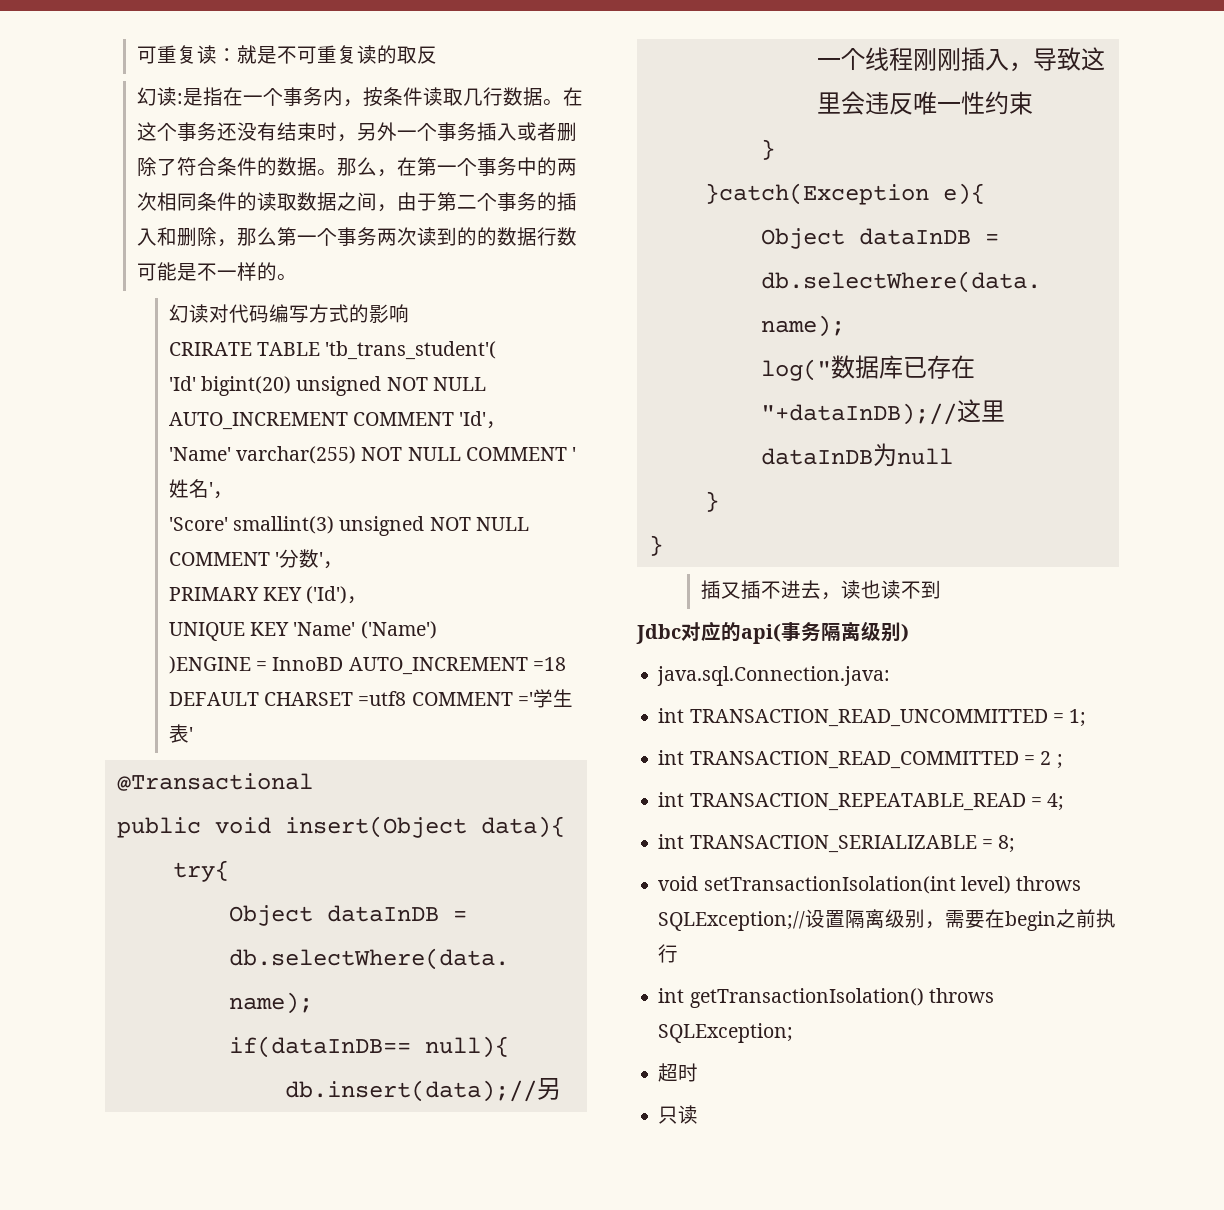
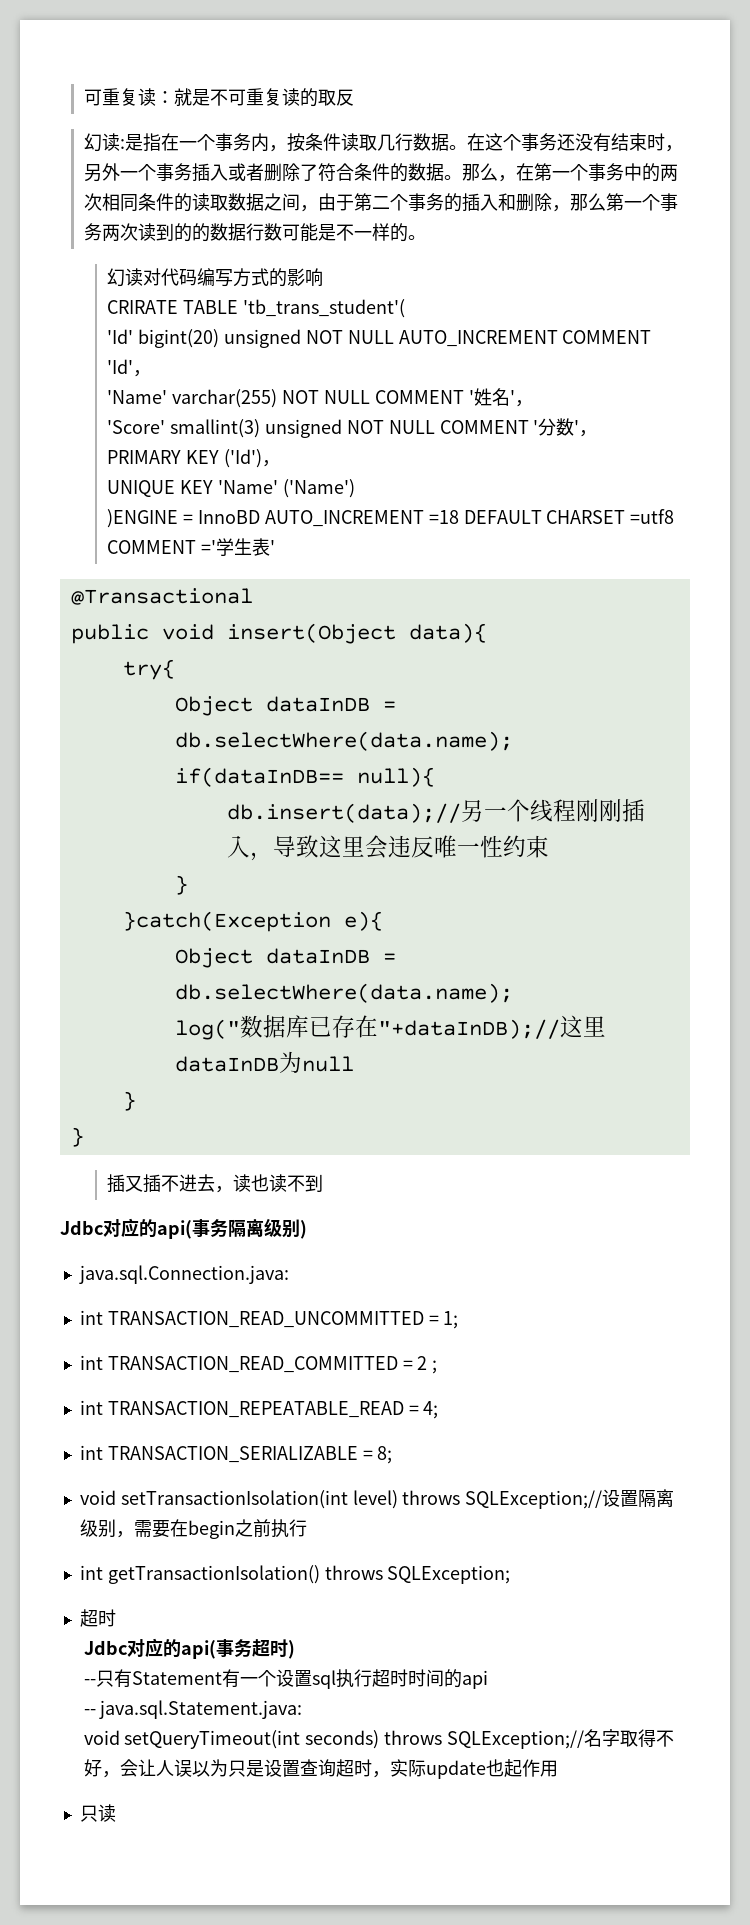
(699, 1072) none -> [83,1638,295,1659] [83,1669,488,1689] [83,1700,303,1719] [83,1729,675,1749] [83,1759,558,1779] // Jdbc对应的api(事务超时) // --只有Statement有一个设置sql执行超时时间的api // -- java.sql.Statement.java: // void setQueryTimeout(int seconds) throws SQLException;//名字取得不好，会让人误以为只是设置查询超时，实际update也起作用

